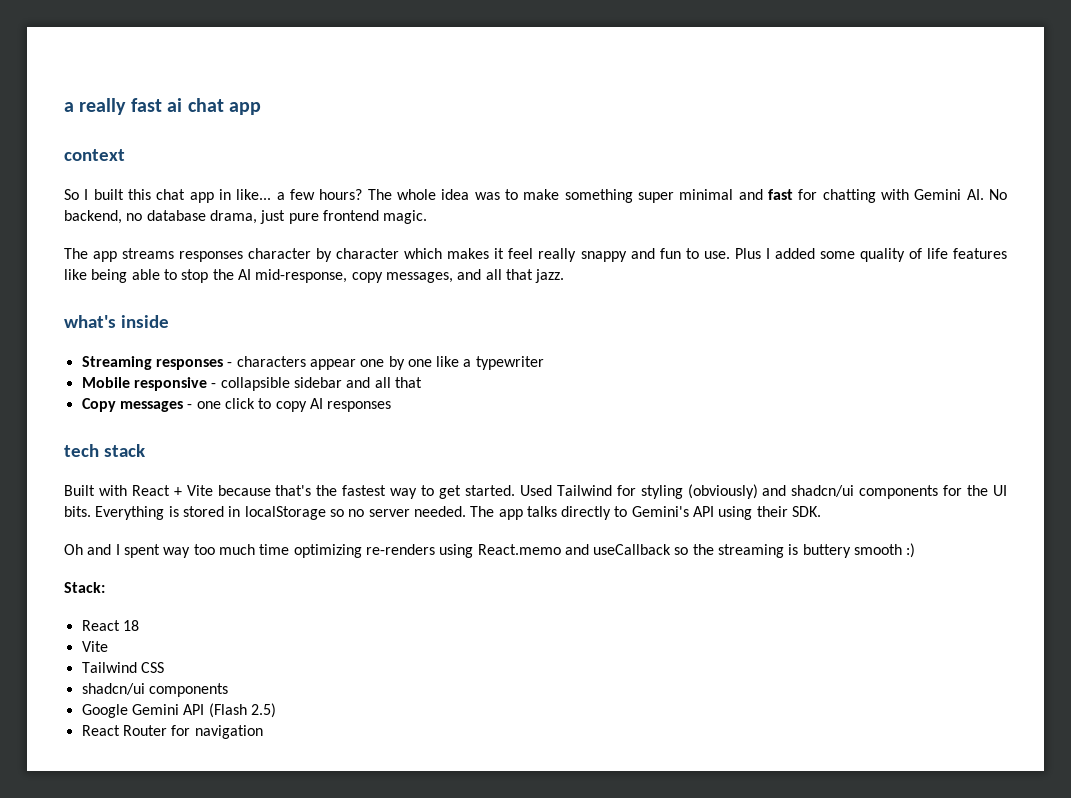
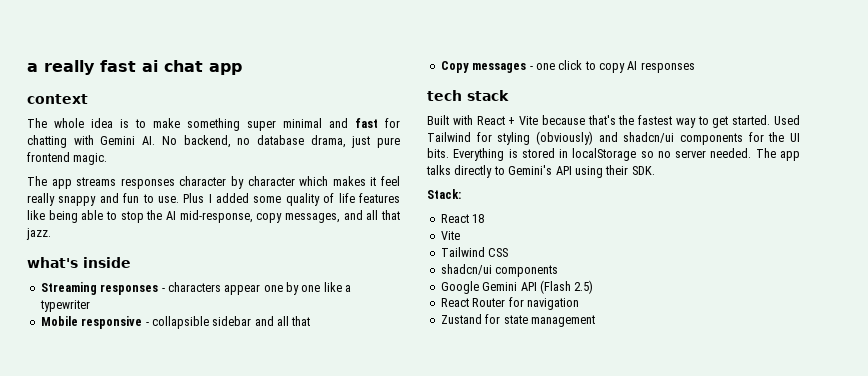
[64,189,363,203] So I built this chat app in like... a few hours? -> (88, 99) none
[474,192,500,200] was -> [120,119,129,128] is
[64,543,916,558] // Oh and I spent way too much time optimizing re-renders using React.memo and useCallback so the streaming is buttery smooth :) -> (655, 170) none
(263, 732) none -> [440,314,595,327] // Zustand for state management

